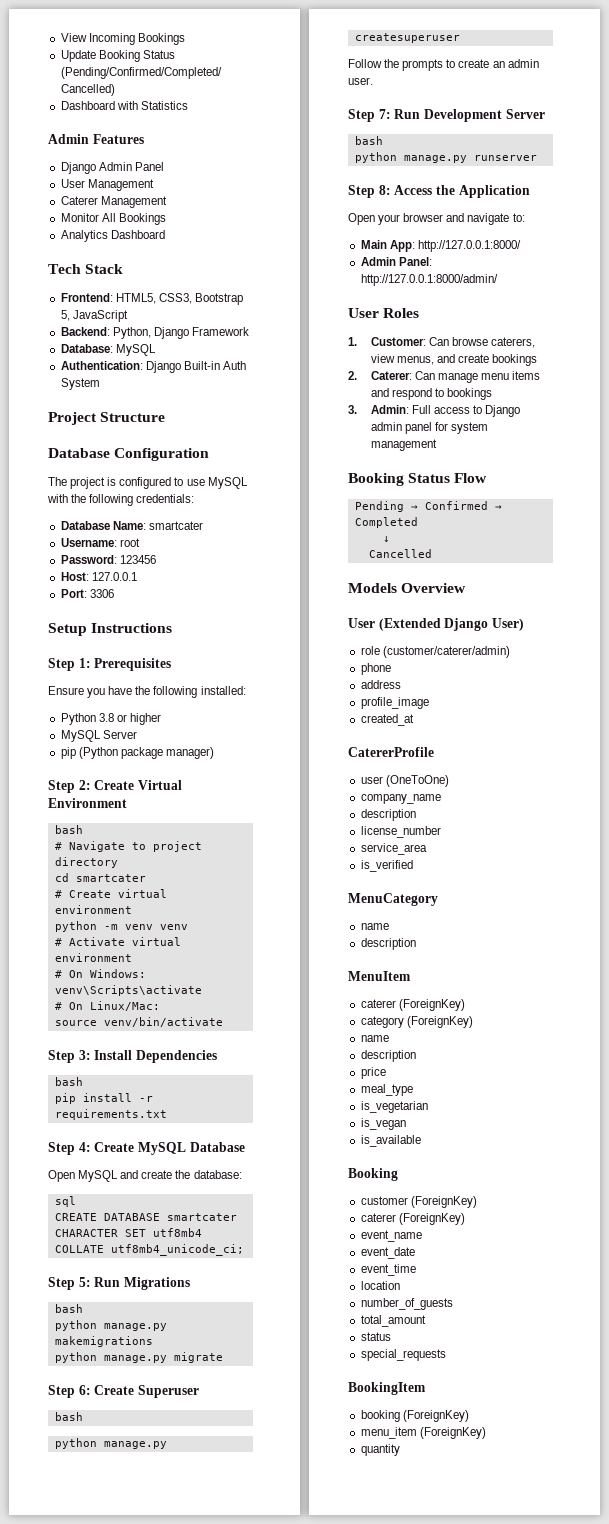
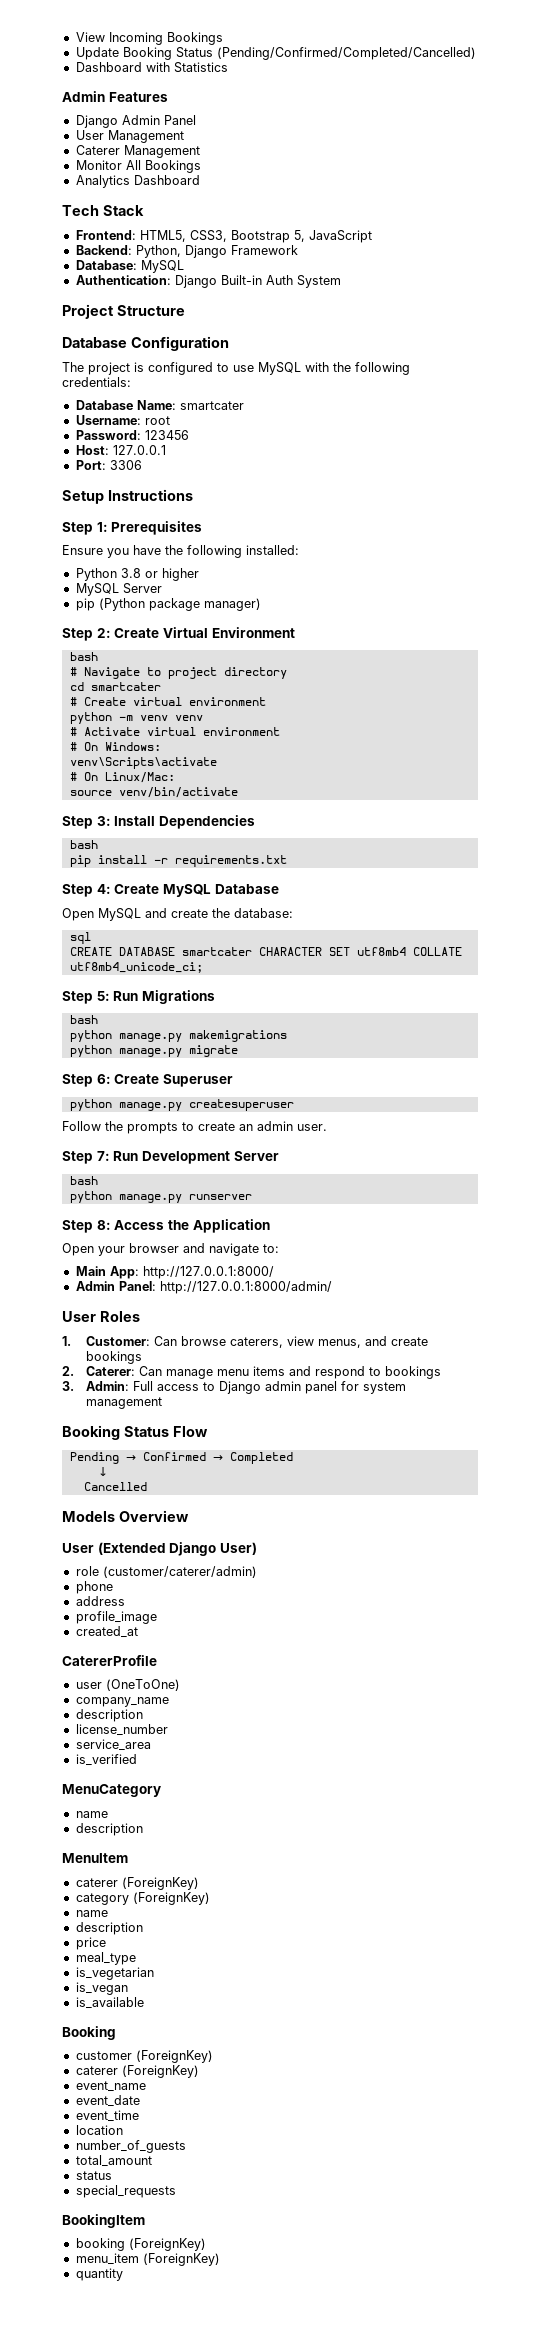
[54,1412,83,1421] // bash -> (233, 1080) none

